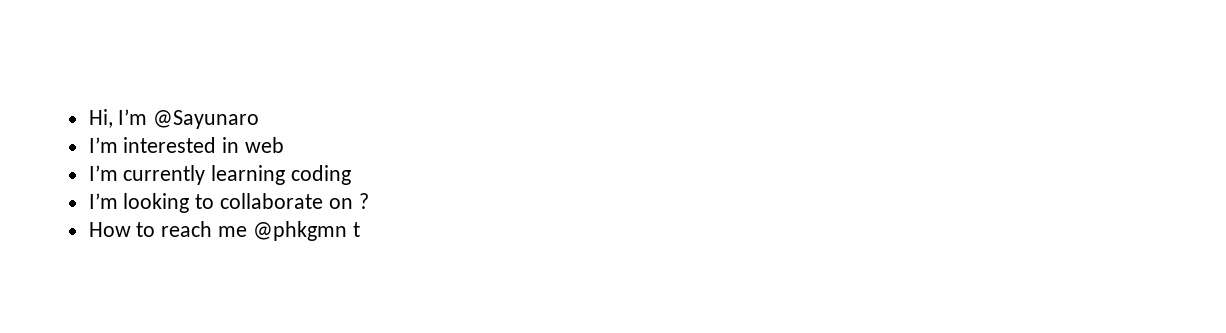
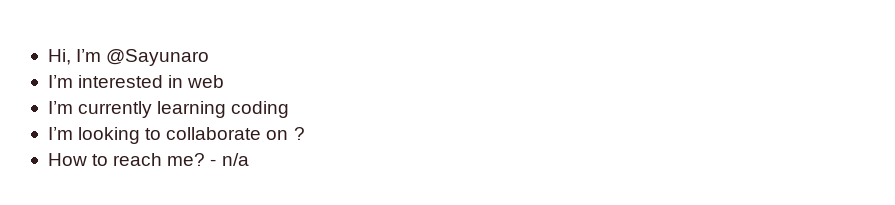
[218,221,360,241] me @phkgmn t -> [167,153,249,166] me? - n/a

